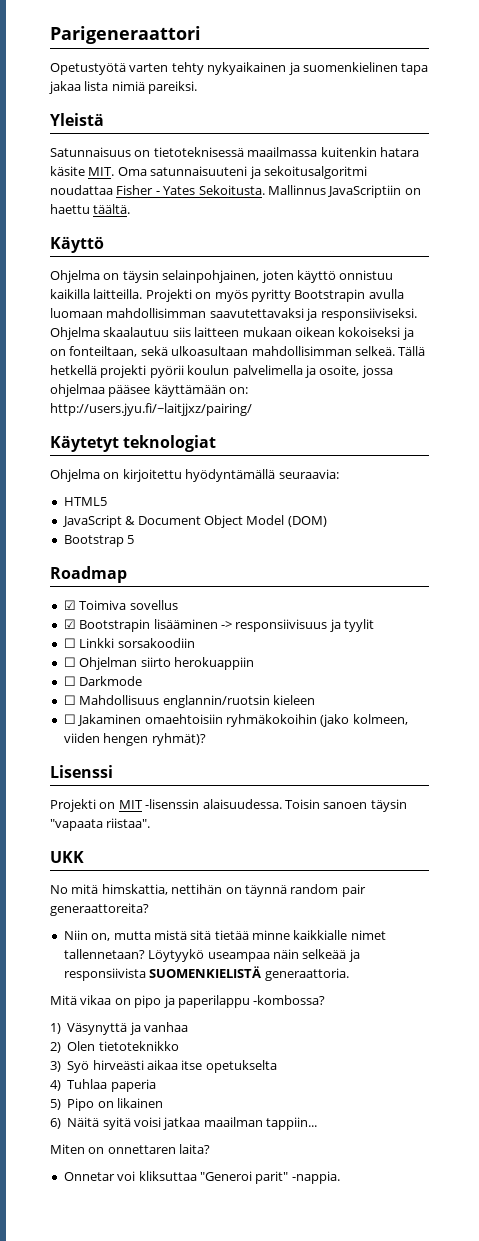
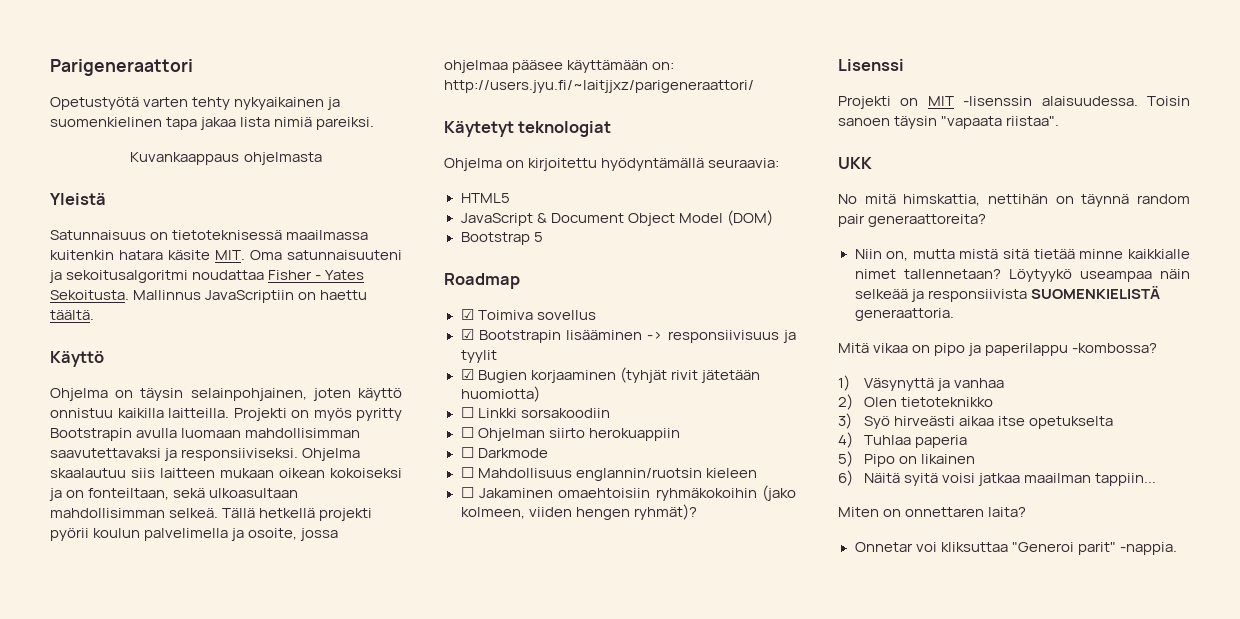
(198, 87) none -> [130,152,322,165] // Kuvankaappaus ohjelmasta
[50,403,252,416] http://users.jyu.fi/~laitjjxz/pairing/ -> [444,80,754,93] http://users.jyu.fi/~laitjjxz/parigeneraattori/
(374, 625) none -> [460,367,760,383] [460,386,540,402] // ☑ Bugien korjaaminen (tyhjät rivit jätetään huomiotta)

